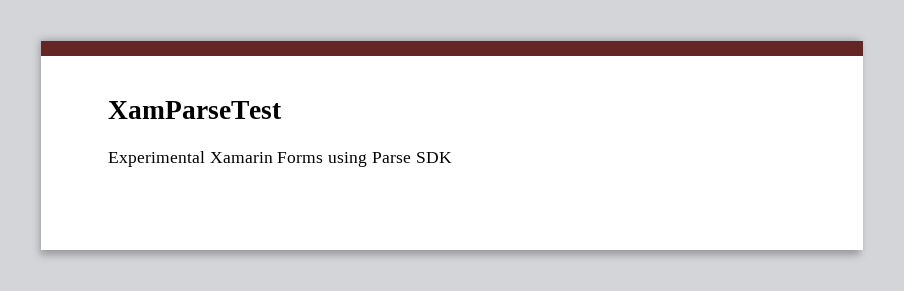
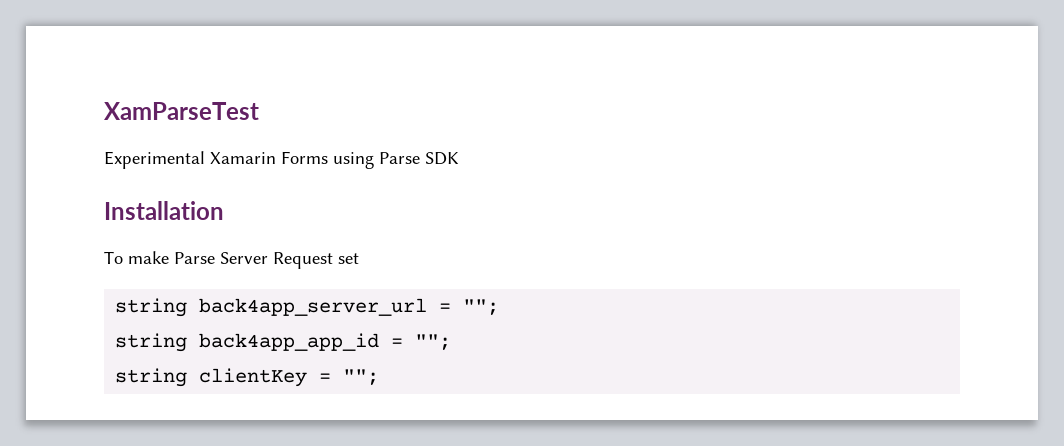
(452, 157) none -> [104,201,224,220] [104,251,359,269] [115,298,500,317] [115,333,452,352] [115,368,380,387] // Installation // To make Parse Server Request set // string back4app_server_url = ""; // string back4app_app_id = ""; // string clientKey = "";

